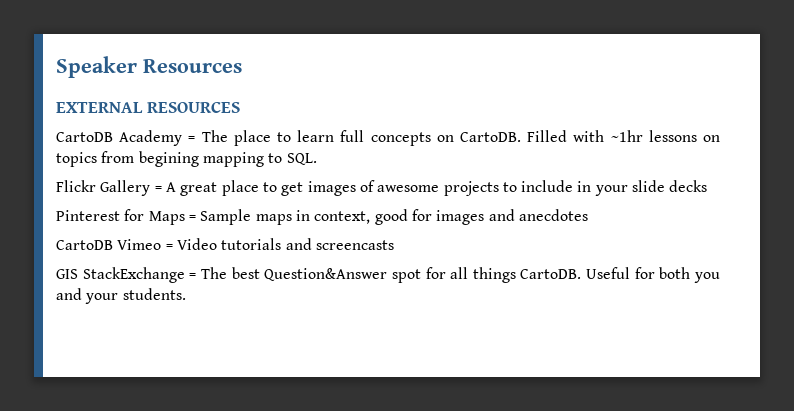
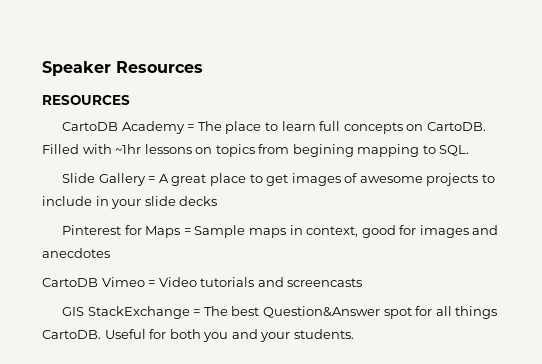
[56,102,143,113] EXTERNAL -> (203, 67) none
[56,180,96,192] Flickr -> [62,173,96,183] Slide

